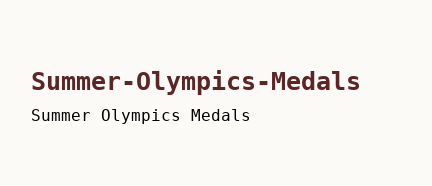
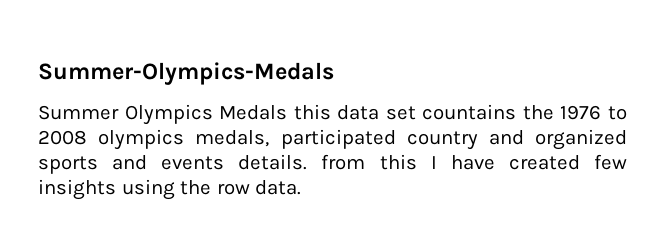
(251, 115) none -> [293,104,627,120] [38,129,627,150] [38,154,627,174] [38,179,302,200] this data set countains the 1976 to 2008 olympics medals, participated country and organized sports and events details. from this I have created few insights using the row data.

